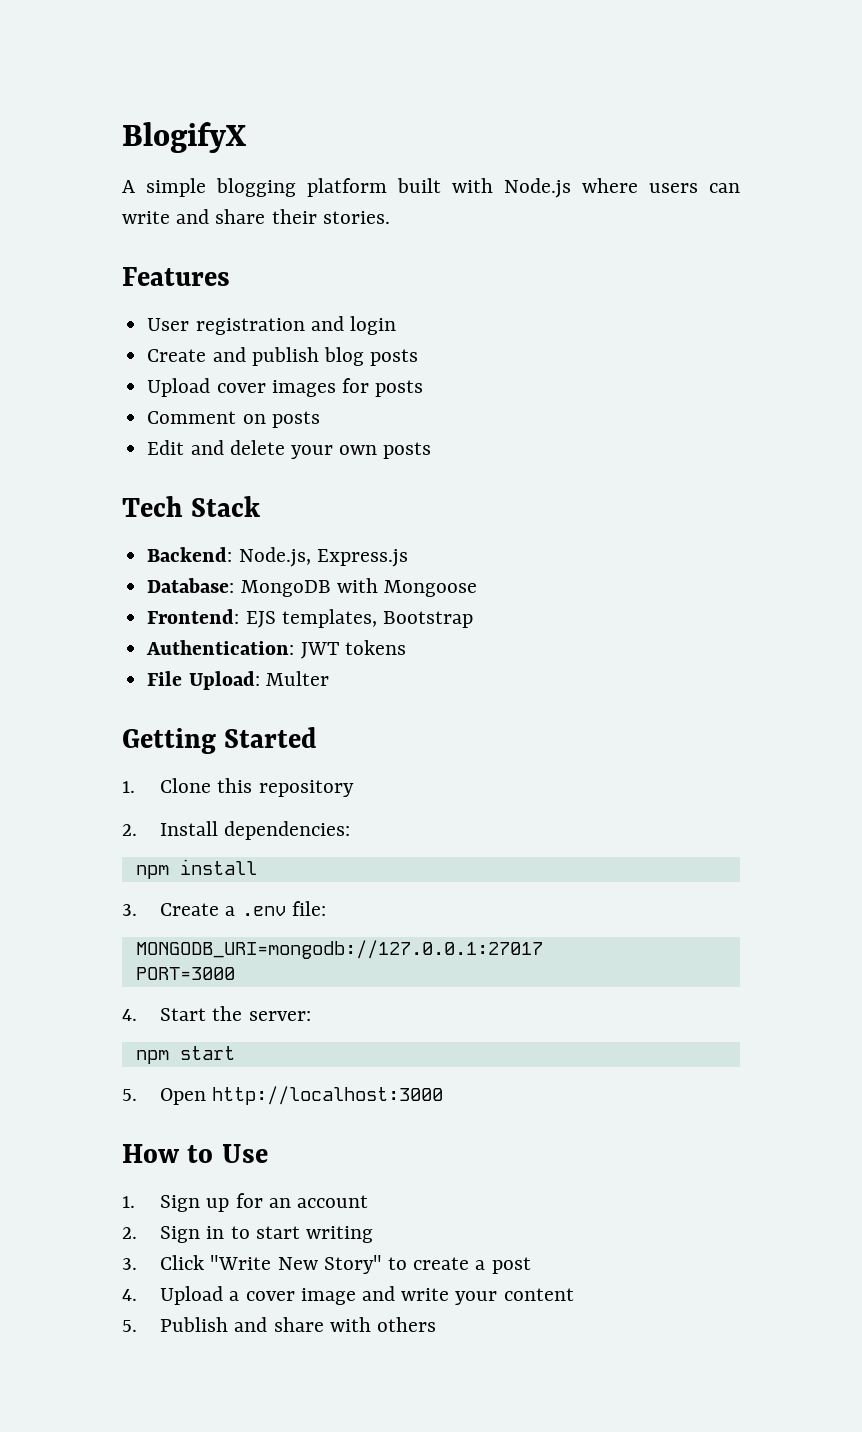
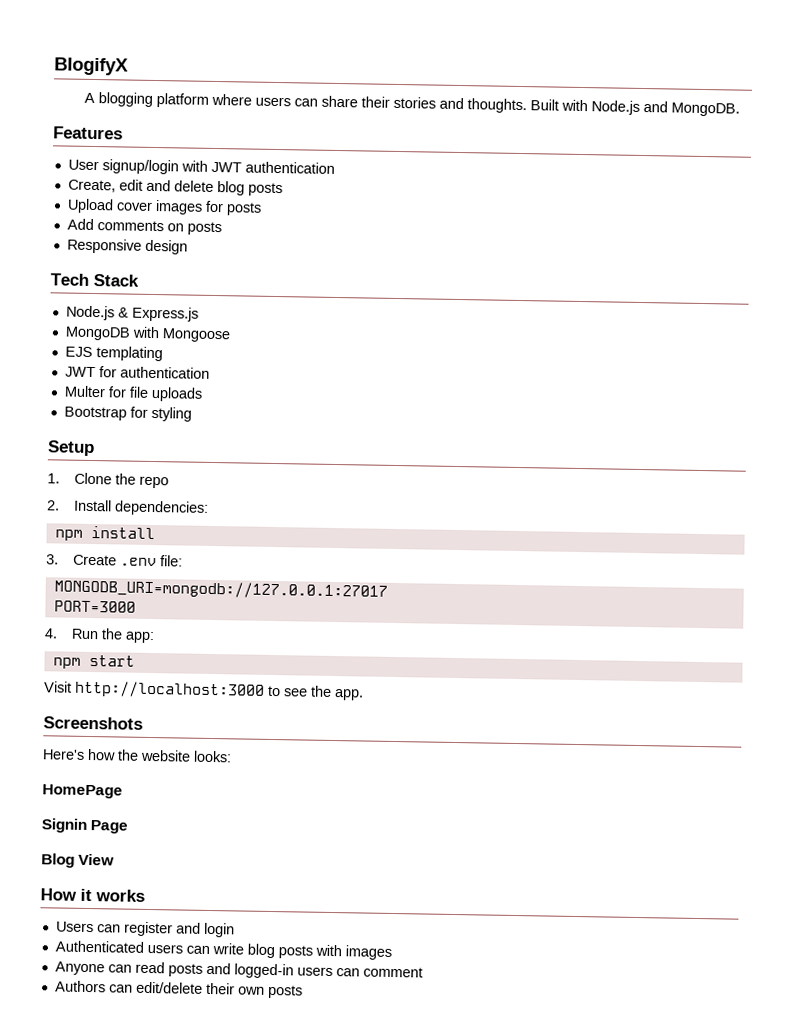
[146,178,206,197] simple -> (96, 98) none
[397,178,740,198] [122,209,390,224] [122,267,230,286] [147,316,396,335] [147,347,319,366] built with Node.js where users can write and share their stories. // Features // User registration and login // Create and publish -> [211,93,741,117] [53,126,123,140] [67,159,335,175] [67,179,214,193] where users can share their stories and thoughts. Built with Node.js and MongoDB. // Features // User signup/login with JWT authentication // Create, edit and delete
[147,411,237,424] Comment -> [66,218,164,232] Add comments
[147,440,432,459] Edit and delete your own posts -> [66,238,188,255] Responsive design
[147,547,311,567] Backend: Node.js, -> [65,305,129,321] Node.js &
[147,578,235,593] Database: -> (199, 314) none
[147,609,473,628] [146,640,406,659] [147,671,329,690] [122,727,318,754] Frontend: EJS templates, Bootstrap // Authentication: JWT tokens // File Upload: Multer // Getting Started -> [64,346,163,362] [64,366,210,379] [63,385,203,402] [63,406,192,422] [47,440,95,457] EJS templating // JWT for authentication // Multer for file uploads // Bootstrap for styling // Setup
[217,778,354,797] this repository -> [114,473,169,489] the repo
[225,906,236,916] a -> (117, 560) none
[160,1006,311,1021] Start the server: -> [70,628,155,644] Run the app:
[122,1088,207,1105] 5. Open -> [44,681,72,693] Visit
[122,1144,268,1163] [122,1193,368,1212] [122,1226,373,1243] [122,1255,531,1274] [122,1286,574,1305] [122,1317,436,1332] // How to Use // 1. Sign up for an account // 2. Sign in to start writing // 3. Click "Write New Story" to create a post // 4. Upload a cover image and write your content // 5. Publish and share with others -> [267,685,364,701] [43,716,143,730] [42,748,232,763] [42,784,123,799] [41,818,129,834] [41,853,116,868] [40,888,145,902] [55,921,235,938] [54,940,392,960] [54,961,423,979] [54,980,303,999] to see the app. // Screenshots // Here's how the website looks: // HomePage // Signin Page // Blog View // How it works // Users can register and login // Authenticated users can write blog posts with images // Anyone can read posts and logged-in users can comment // Authors can edit/delete their own posts

